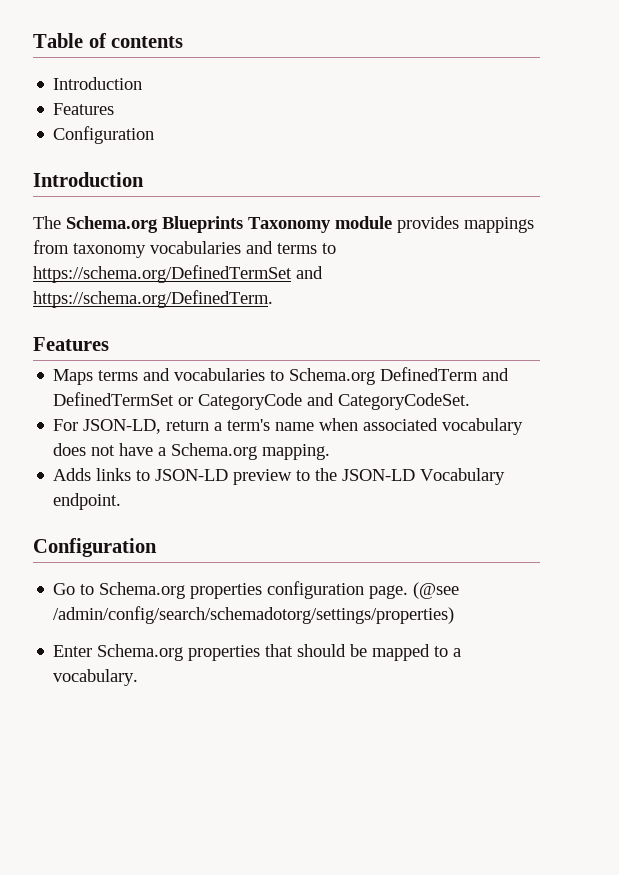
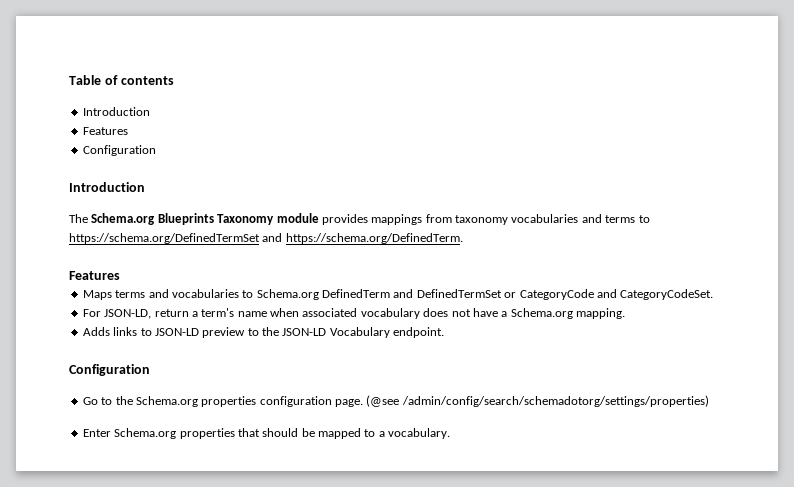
(95, 589) none -> [115,396,133,405] the

